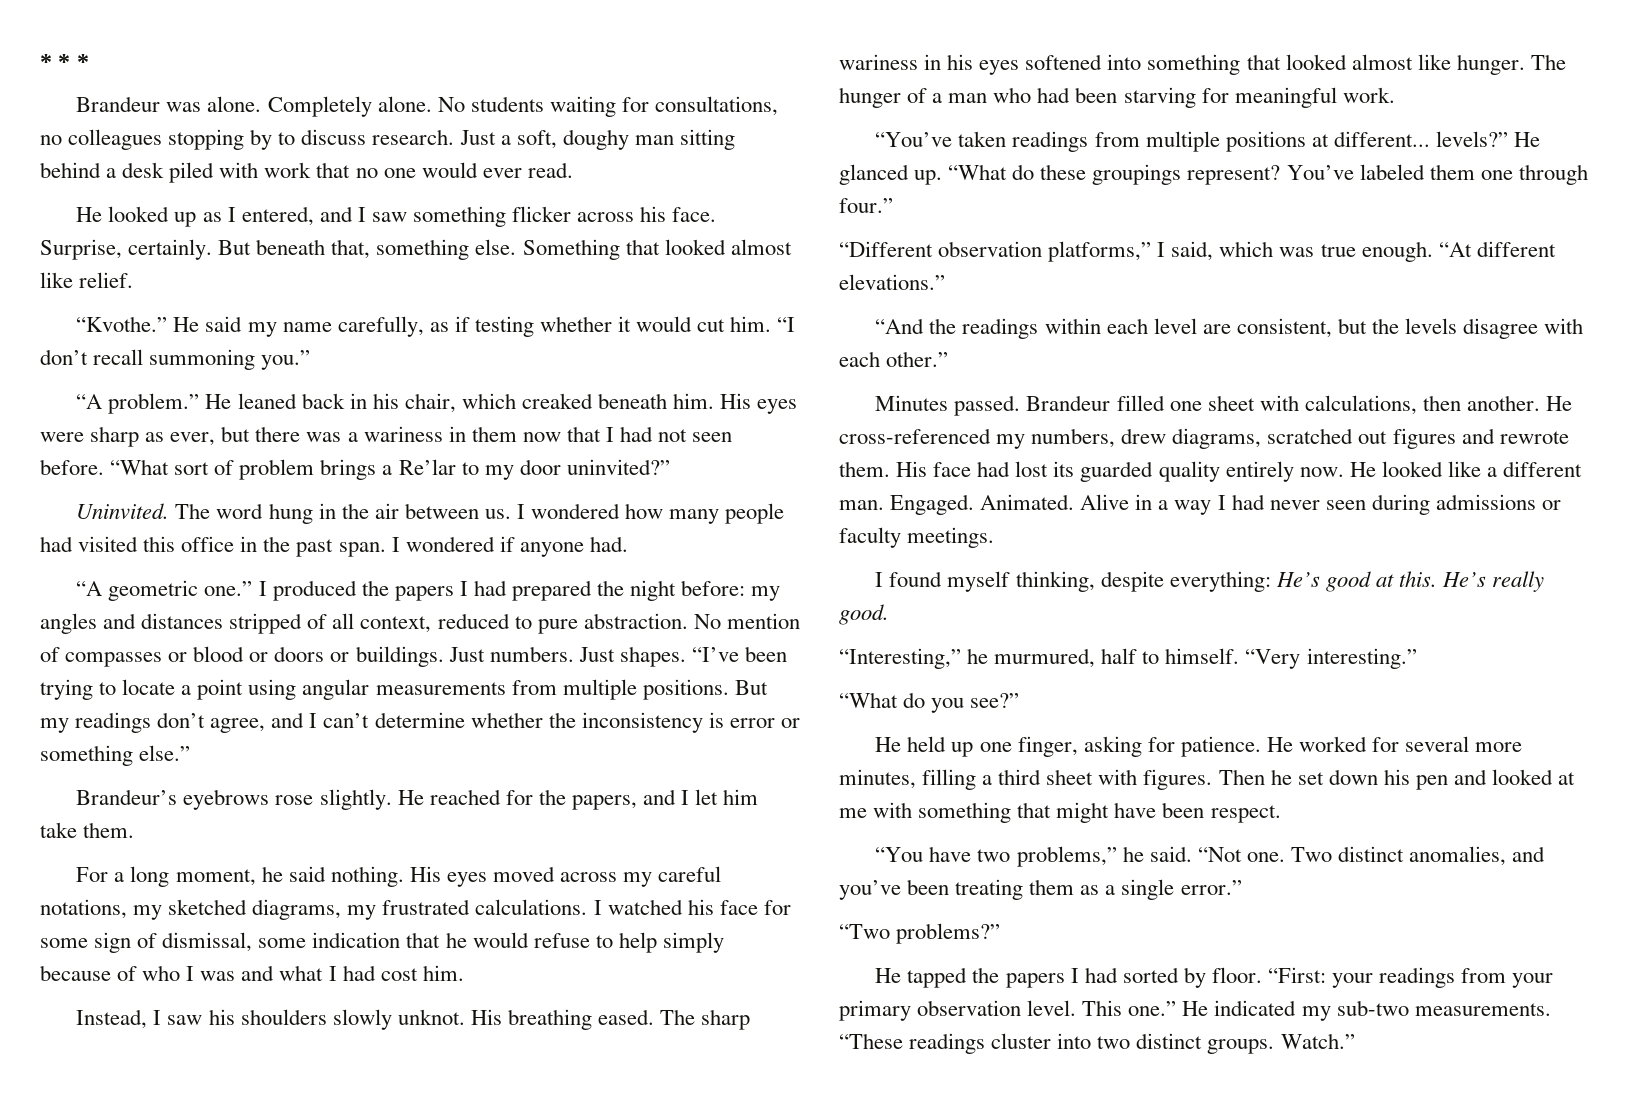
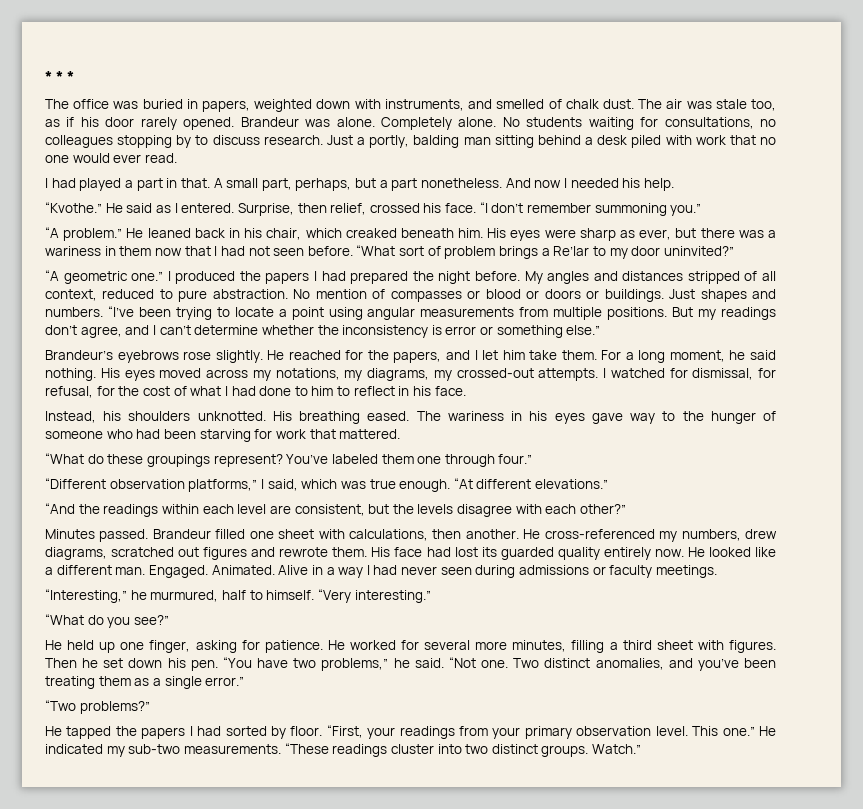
(89, 61) none -> [45,99,777,112] [45,117,235,130] The office was buried in papers, weighted down with instruments, and smelled of chalk dust. The air was stale too, as if his door rarely opened.
[516,129,629,150] soft, doughy -> [369,135,460,148] portly, balding
[76,206,717,227] [40,239,792,260] [40,272,134,288] [76,316,772,337] He looked up as I entered, and I saw something flicker across his face. Surprise, certainly. But beneath that, something else. Something that looked almost like relief. // “Kvothe.” He said my name carefully, as if testing whether it would cut him. -> [45,178,674,191] [45,202,477,216] I had played a part in that. A small part, perhaps, but a part nonetheless. And now I needed his help. // “Kvothe.” He said as I entered. Surprise, then relief, crossed his face.
[93,349,144,365] recall -> [527,203,592,213] remember
[76,503,785,524] [40,536,628,557] // Uninvited. The word hung in the air between us. I wondered how many people had visited this office in the past span. I wondered if anyone had. -> (734, 251) none
[681,580,781,601] before: my -> [474,271,543,284] before. My
[489,646,686,667] numbers. Just shapes. -> [700,289,777,302] [45,307,103,317] shapes and numbers.
(135, 830) // -> (597, 355) none
[658,866,722,882] careful -> (271, 375) none
[168,899,248,915] sketched -> (363, 375) none
[382,899,791,915] [40,932,724,953] [40,965,464,981] [76,1009,465,1030] frustrated calculations. I watched his face for some sign of dismissal, some indication that he would refuse to help simply because of who I was and what I had cost him. // Instead, I saw his shoulders slowly unknot. -> [456,368,776,381] [45,386,466,398] [45,411,266,423] crossed-out attempts. I watched for dismissal, for refusal, for the cost of what I had done to him to reflect in his face. // Instead, his shoulders unknotted.
[701,1009,751,1030] sharp -> (441, 416) none
[1025,54,1566,75] [839,87,988,108] softened into something that looked almost like hunger. The hunger of a man -> [591,411,777,424] [45,431,103,439] gave way to the hunger of someone
[1234,87,1395,108] [875,131,1541,152] [839,164,943,185] meaningful work. // “You’ve taken readings from multiple positions at different... levels?” He glanced up. -> [275,429,401,439] work that mattered. //
[886,351,949,367] other.” -> [580,504,627,514] other?”
[875,571,1545,592] [839,604,889,625] // I found myself thinking, despite everything: He’s good at this. He’s really good. -> (717, 571) none
[1415,769,1576,790] [839,802,1281,823] pen and looked at me with something that might have been respect. // -> [190,660,218,671] pen.
[1268,967,1327,983] “First: -> [326,725,363,738] “First,

